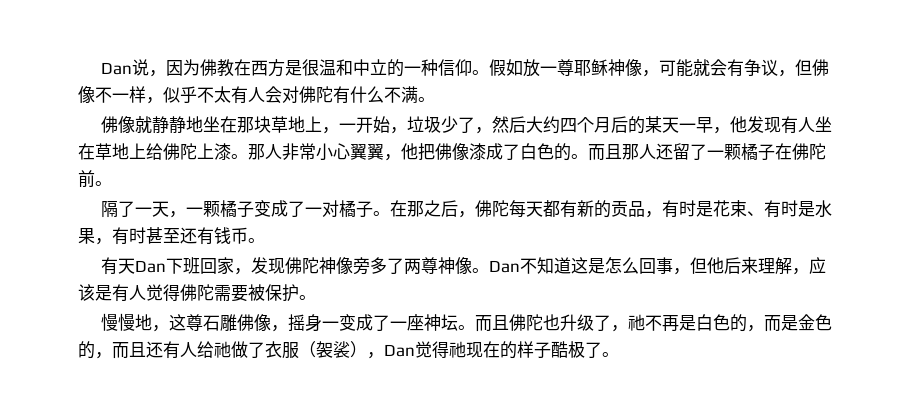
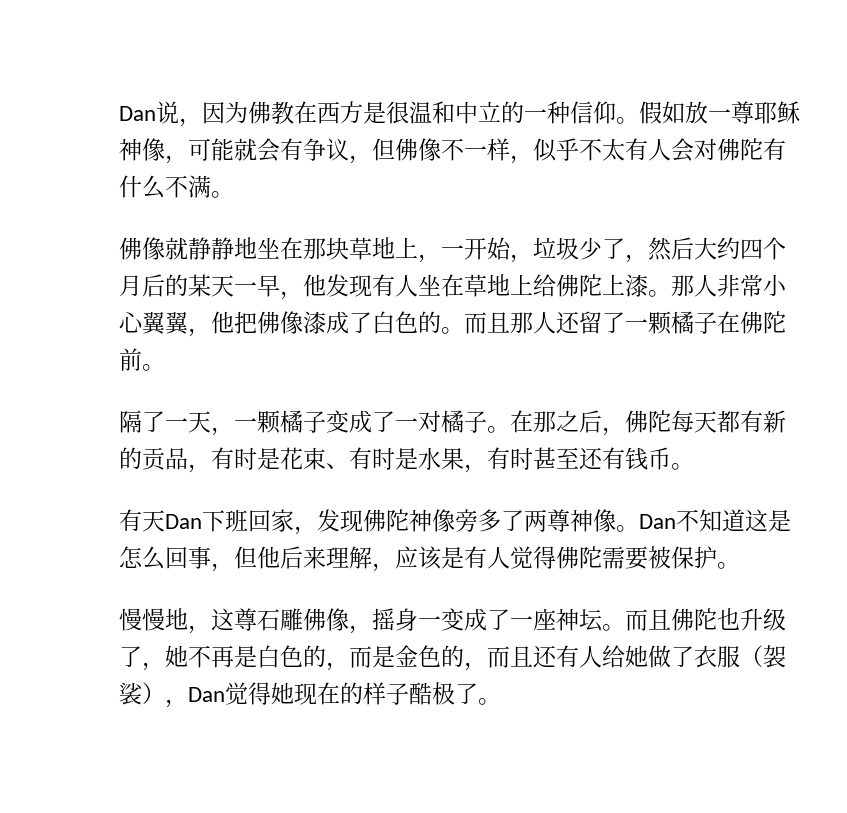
[627,314,645,331] 祂 -> [165,645,188,668] 她
[214,341,231,358] 祂 -> [625,645,648,668] 她
[449,341,466,358] 祂 -> [271,682,294,705] 她

